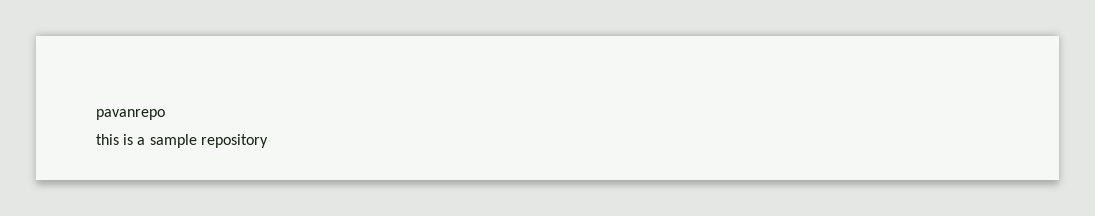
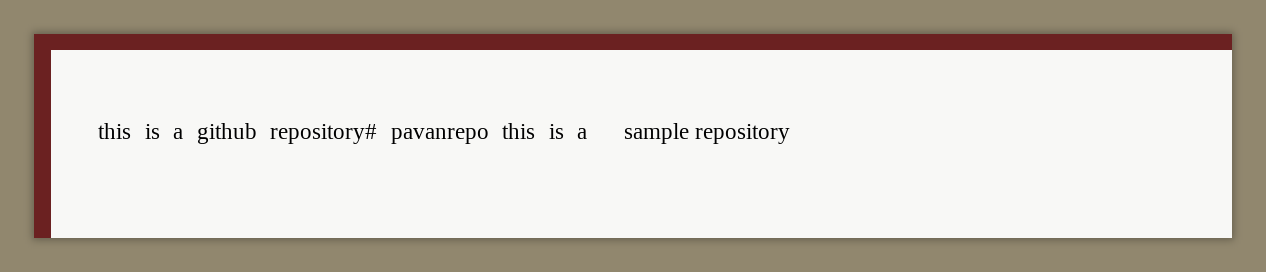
(96, 114) none -> [98,123,377,144] this is a github repository#
(165, 114) // -> (489, 136) none

